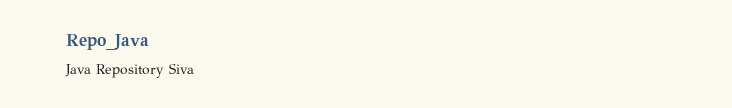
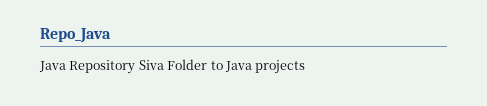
(194, 68) none -> [167,59,306,74] Folder to Java projects

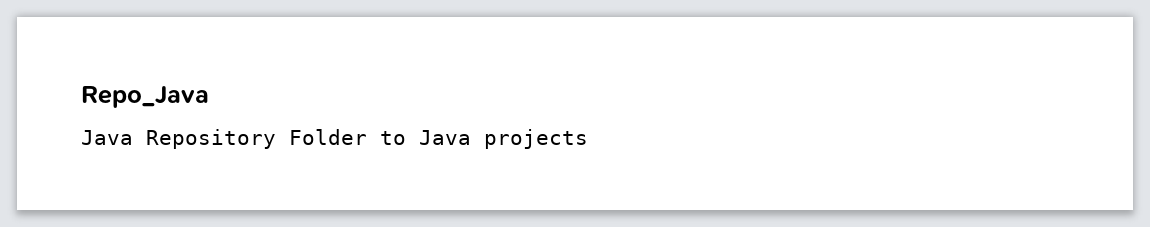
[138,60,164,70] Siva -> (276, 139) none

